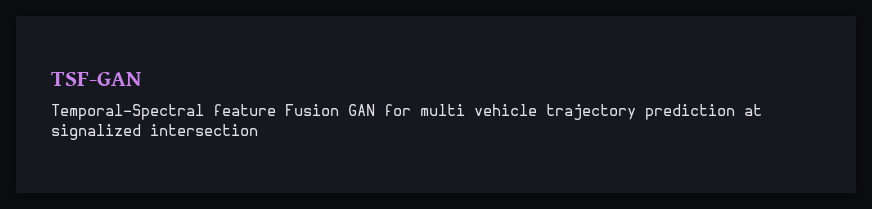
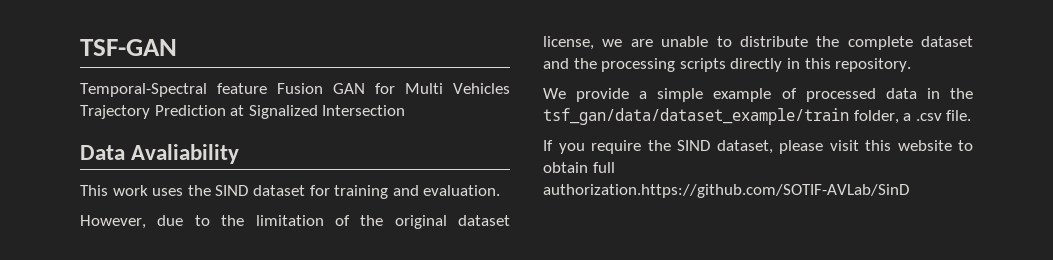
[420,104,762,120] [51,124,258,140] multi vehicle trajectory prediction at signalized intersection -> [405,83,510,94] [80,105,406,119] [80,144,240,164] [80,185,501,199] [80,215,510,229] [543,36,973,50] [543,58,912,72] [543,88,973,102] [543,108,972,125] [543,140,973,154] [543,162,615,173] [543,184,909,198] Multi Vehicles Trajectory Prediction at Signalized Intersection // Data Avaliability // This work uses the SIND dataset for training and evaluation. // However, due to the limitation of the original dataset license, we are unable to distribute the complete dataset and the processing scripts directly in this repository. // We provide a simple example of processed data in the tsf_gan/data/dataset_example/train folder, a .csv file. // If you require the SIND dataset, please visit this website to obtain full authorization.https://github.com/SOTIF-AVLab/SinD

